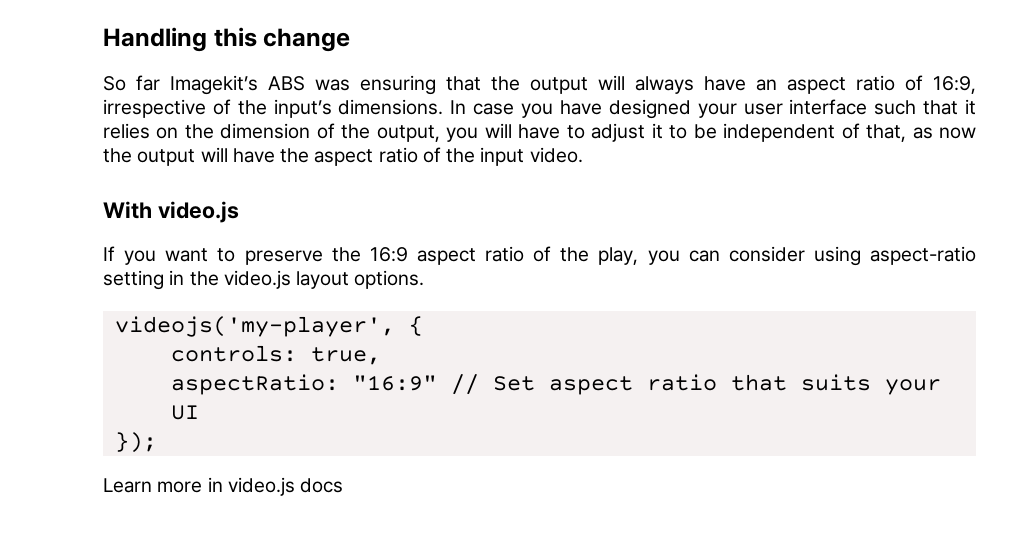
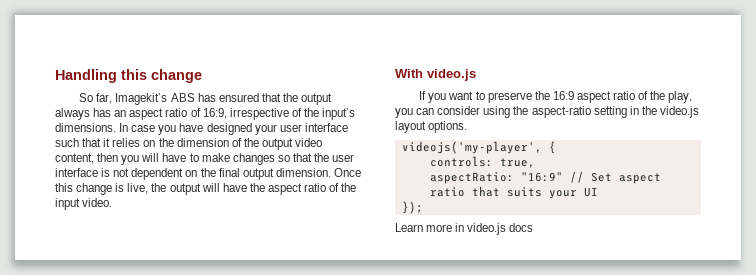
[136,75,160,91] far -> [96,93,113,104] far,
[315,75,436,95] was ensuring -> [197,93,259,102] has ensured
[598,75,746,94] will always have -> [55,108,112,120] always has
[376,123,977,142] output, you will have to adjust it to be independent of that, as now -> [261,138,323,150] [55,153,355,165] [55,168,361,180] [55,183,149,195] output video content, then you will have to make changes so that the user interface is not dependent on the final output dimension. Once this change is live,
(861, 256) none -> [513,106,529,115] the

